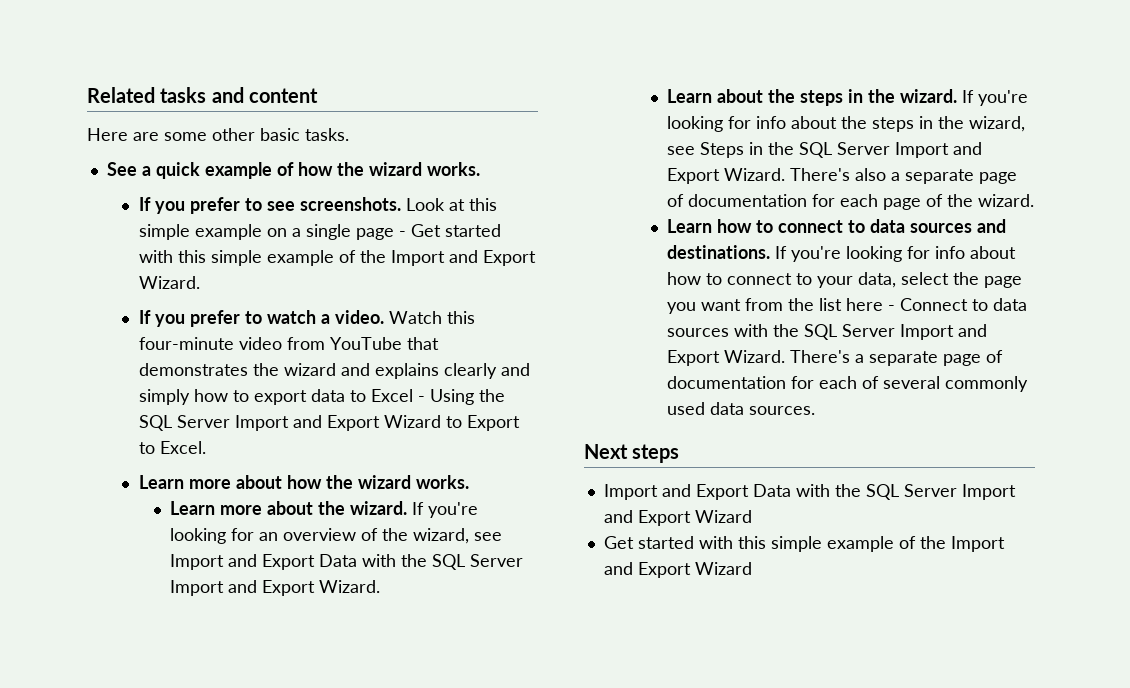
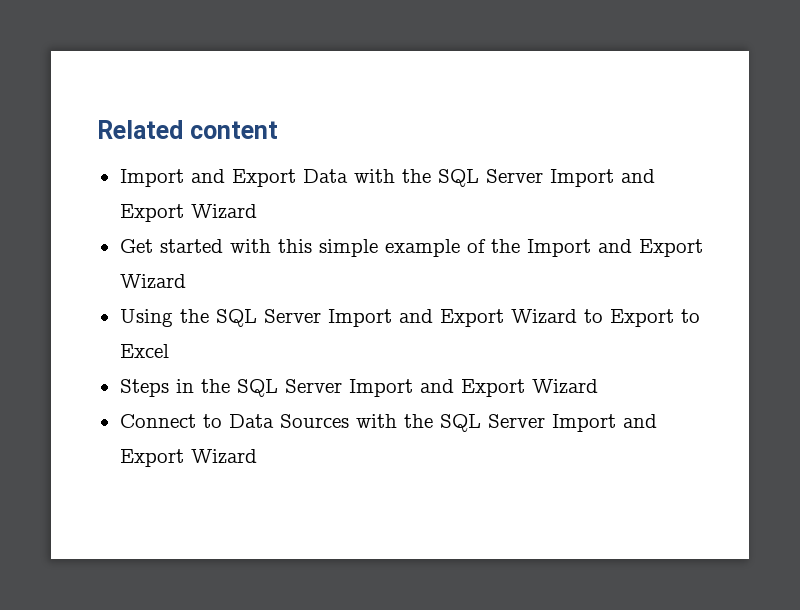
[160,87,244,103] tasks and -> (183, 129) none
[87,128,349,141] [106,162,480,179] [138,197,497,214] [138,224,501,240] [138,250,536,266] [138,276,200,289] [138,310,475,327] [138,337,439,350] [138,363,530,379] [138,389,505,405] [138,415,520,431] [138,441,206,454] [138,475,469,489] [170,501,479,518] [170,528,503,544] [170,554,524,570] [170,580,381,596] [667,89,1029,106] [667,116,1026,132] [667,142,983,158] [667,168,1018,184] [667,194,1035,210] [667,219,1007,233] [667,245,1017,262] [667,272,1023,288] [667,298,1028,314] [667,324,988,340] [667,350,1004,366] [667,376,1029,392] [667,402,816,415] [584,444,680,463] // Here are some other basic tasks. // See a quick example of how the wizard works. // If you prefer to see screenshots. Look at this simple example on a single page - Get started with this simple example of the Import and Export Wizard. // If you prefer to watch a video. Watch this four-minute video from YouTube that demonstrates the wizard and explains clearly and simply how to export data to Excel - Using the SQL Server Import and Export Wizard to Export to Excel. // Learn more about how the wizard works. // Learn more about the wizard. If you're looking for an overview of the wizard, see Import and Export Data with the SQL Server Import and Export Wizard. // Learn about the steps in the wizard. If you're looking for info about the steps in the wizard, see Steps in the SQL Server Import and Export Wizard. There's also a separate page of documentation for each page of the wizard. // Learn how to connect to data sources and destinations. If you're looking for info about how to connect to your data, select the page you want from the list here - Connect to data sources with the SQL Server Import and Export Wizard. There's a separate page of documentation for each of several commonly used data sources. // Next steps -> (278, 130) none
(752, 568) none -> [119,309,700,327] [119,344,169,358] [119,379,598,397] [119,414,657,432] [119,449,257,467] // Using the SQL Server Import and Export Wizard to Export to Excel // Steps in the SQL Server Import and Export Wizard // Connect to Data Sources with the SQL Server Import and Export Wizard

